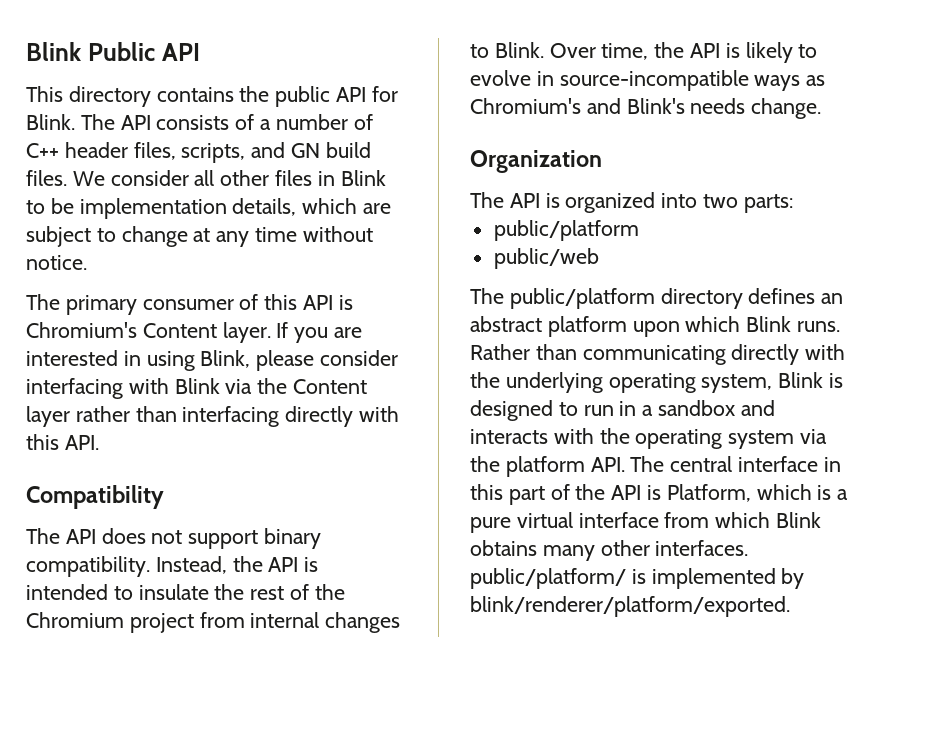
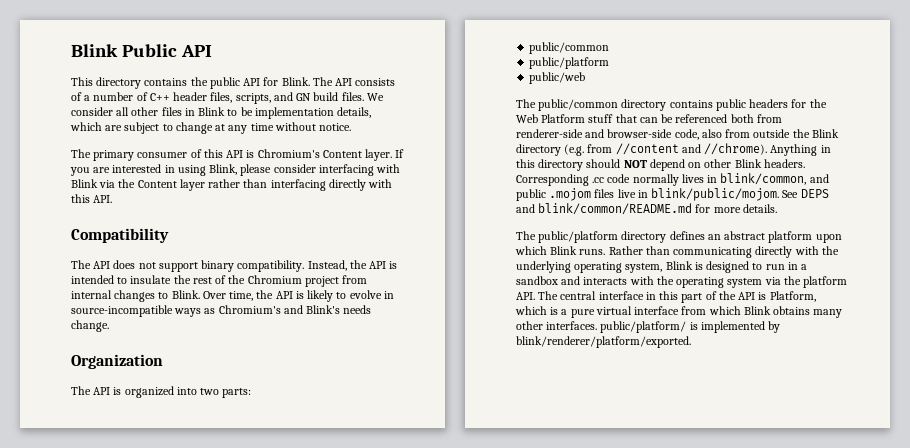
(793, 203) none -> [529,42,610,54] // public/common
(599, 258) none -> [516,99,827,111] [516,114,782,123] [516,129,839,140] [516,143,831,156] [516,159,805,171] [516,173,829,186] [516,188,829,201] [516,203,777,215] // The public/common directory contains public headers for the Web Platform stuff that can be referenced both from renderer-side and browser-side code, also from outside the Blink directory (e.g. from //content and //chrome). Anything in this directory should NOT depend on other Blink headers. Corresponding .cc code normally lives in blink/common, and public .mojom files live in blink/public/mojom. See DEPS and blink/common/README.md for more details.

